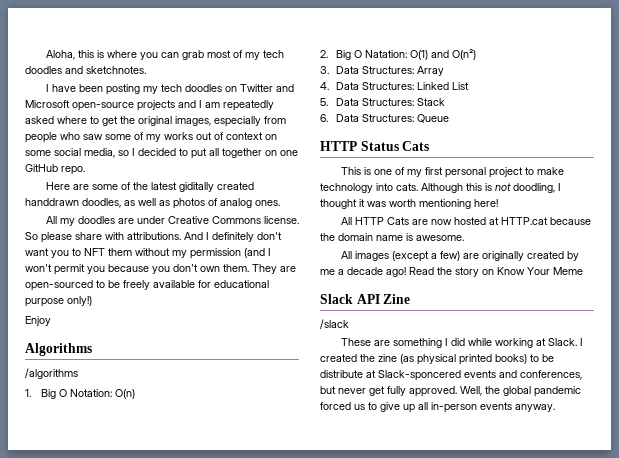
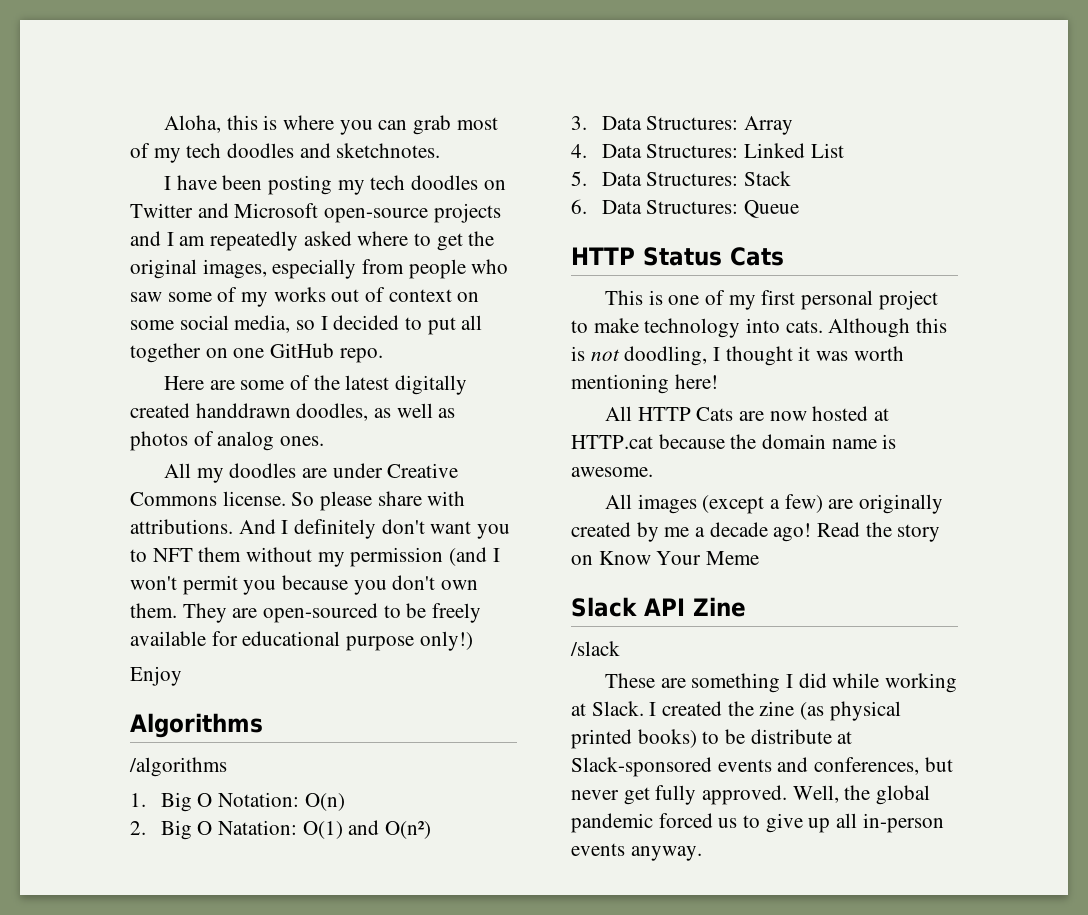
[178,182,214,192] giditally -> [394,375,467,395] digitally
[378,370,461,381] Slack-sponcered -> [571,757,712,777] Slack-sponsored

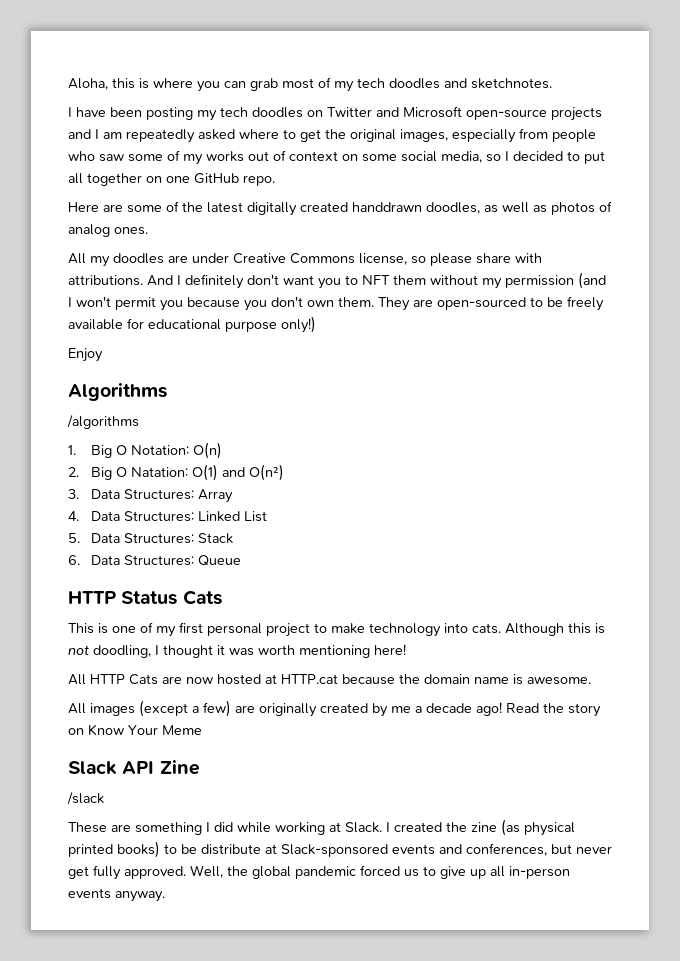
[222,491,315,506] license. So -> [359,253,426,265] license, so

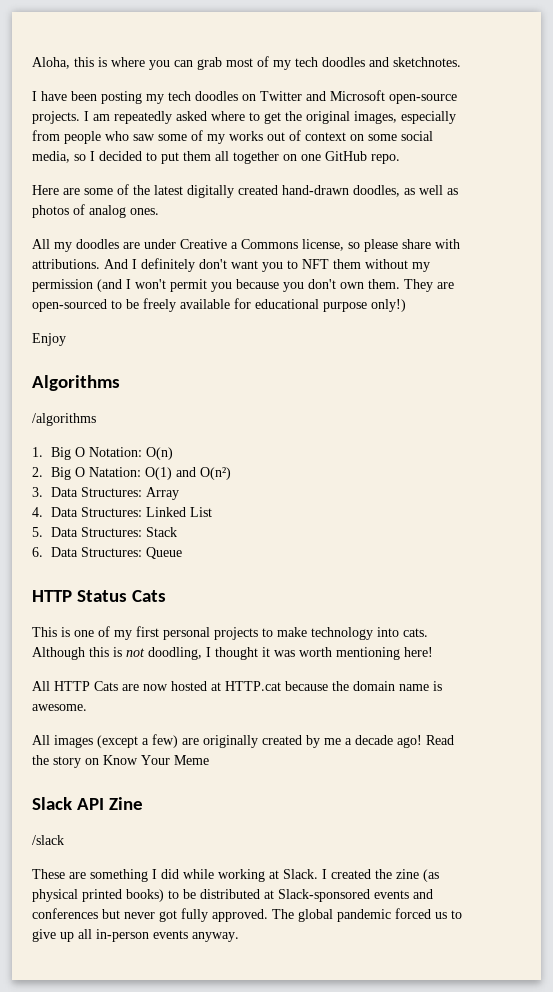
[551,107,602,121] [68,129,91,139] projects and -> [32,111,80,124] projects.
(605, 157) none -> [183,151,211,161] them
[352,202,422,212] handdrawn -> [282,185,349,195] hand-drawn
(286, 258) none -> [231,242,238,249] a
[266,623,310,637] project -> [214,627,258,640] projects
[201,844,261,855] distribute -> [200,889,260,899] distributed
[466,843,547,856] conferences, -> [32,908,98,919] conferences
[68,866,89,879] get -> [159,910,177,922] got
[190,865,248,878] Well, the -> [272,909,294,919] The

